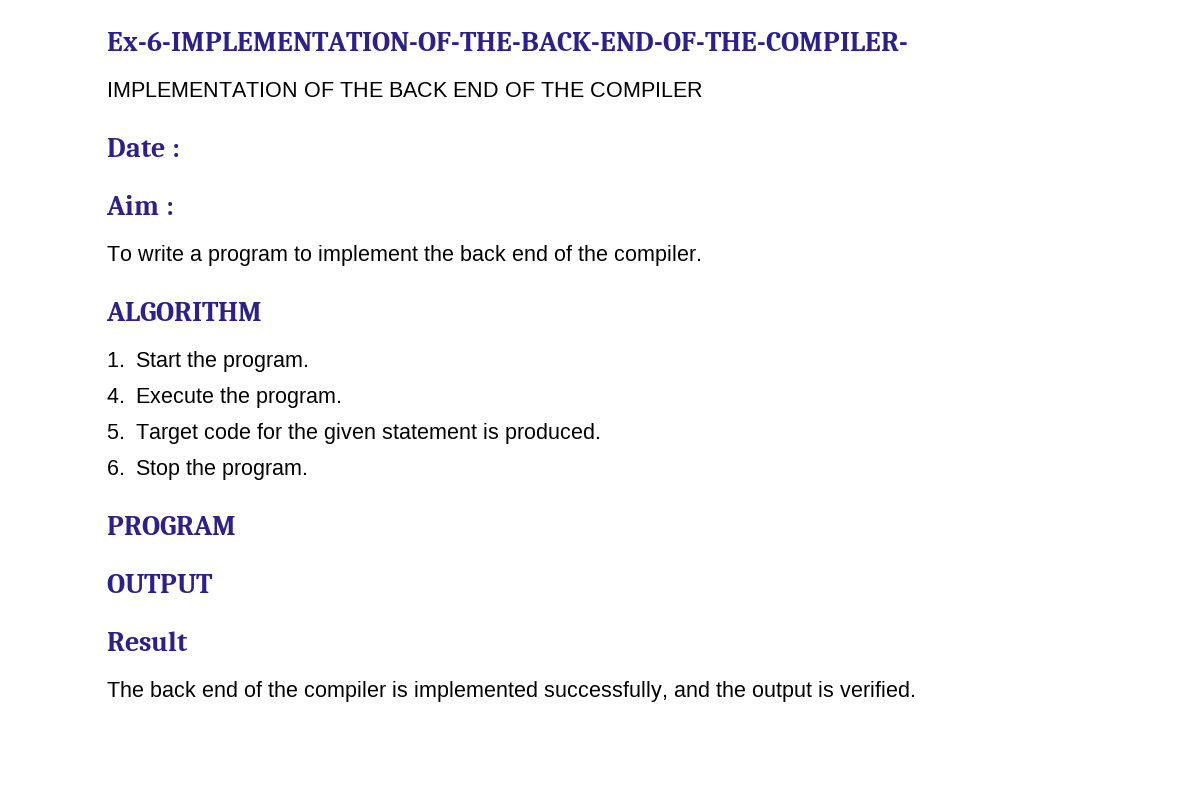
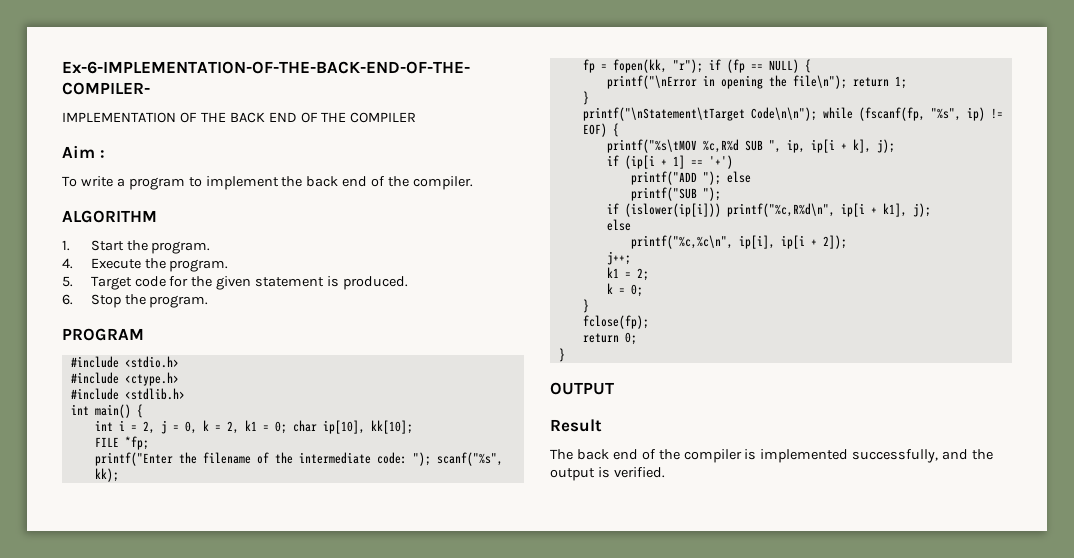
[107,138,181,157] // Date : -> (417, 117) none
(236, 525) none -> [70,356,179,368] [70,372,179,386] [70,388,185,400] [70,404,143,418] [94,420,413,434] [94,436,149,450] [94,452,503,466] [94,468,119,482] [582,59,811,73] [606,75,907,89] [582,91,589,105] [582,107,1003,121] [582,123,619,137] [606,139,895,153] [606,155,733,169] [630,171,751,185] [630,187,721,201] [606,203,931,217] [606,219,631,231] [630,235,847,249] [606,251,631,265] [606,267,649,281] [606,283,643,297] [582,299,589,313] [582,315,649,329] [582,332,637,345] [558,348,565,362] // #include <stdio.h> // #include <ctype.h> // #include <stdlib.h> // int main() { // int i = 2, j = 0, k = 2, k1 = 0; char ip[10], kk[10]; // FILE *fp; // printf("Enter the filename of the intermediate code: "); scanf("%s", kk); // fp = fopen(kk, "r"); if (fp == NULL) { // printf("\nError in opening the file\n"); return 1; // } // printf("\nStatement\tTarget Code\n\n"); while (fscanf(fp, "%s", ip) != EOF) { // printf("%s\tMOV %c,R%d SUB ", ip, ip[i + k], j); // if (ip[i + 1] == '+') // printf("ADD "); else // printf("SUB "); // if (islower(ip[i])) printf("%c,R%d\n", ip[i + k1], j); // else // printf("%c,%c\n", ip[i], ip[i + 2]); // j++; // k1 = 2; // k = 0; // } // fclose(fp); // return 0; // }

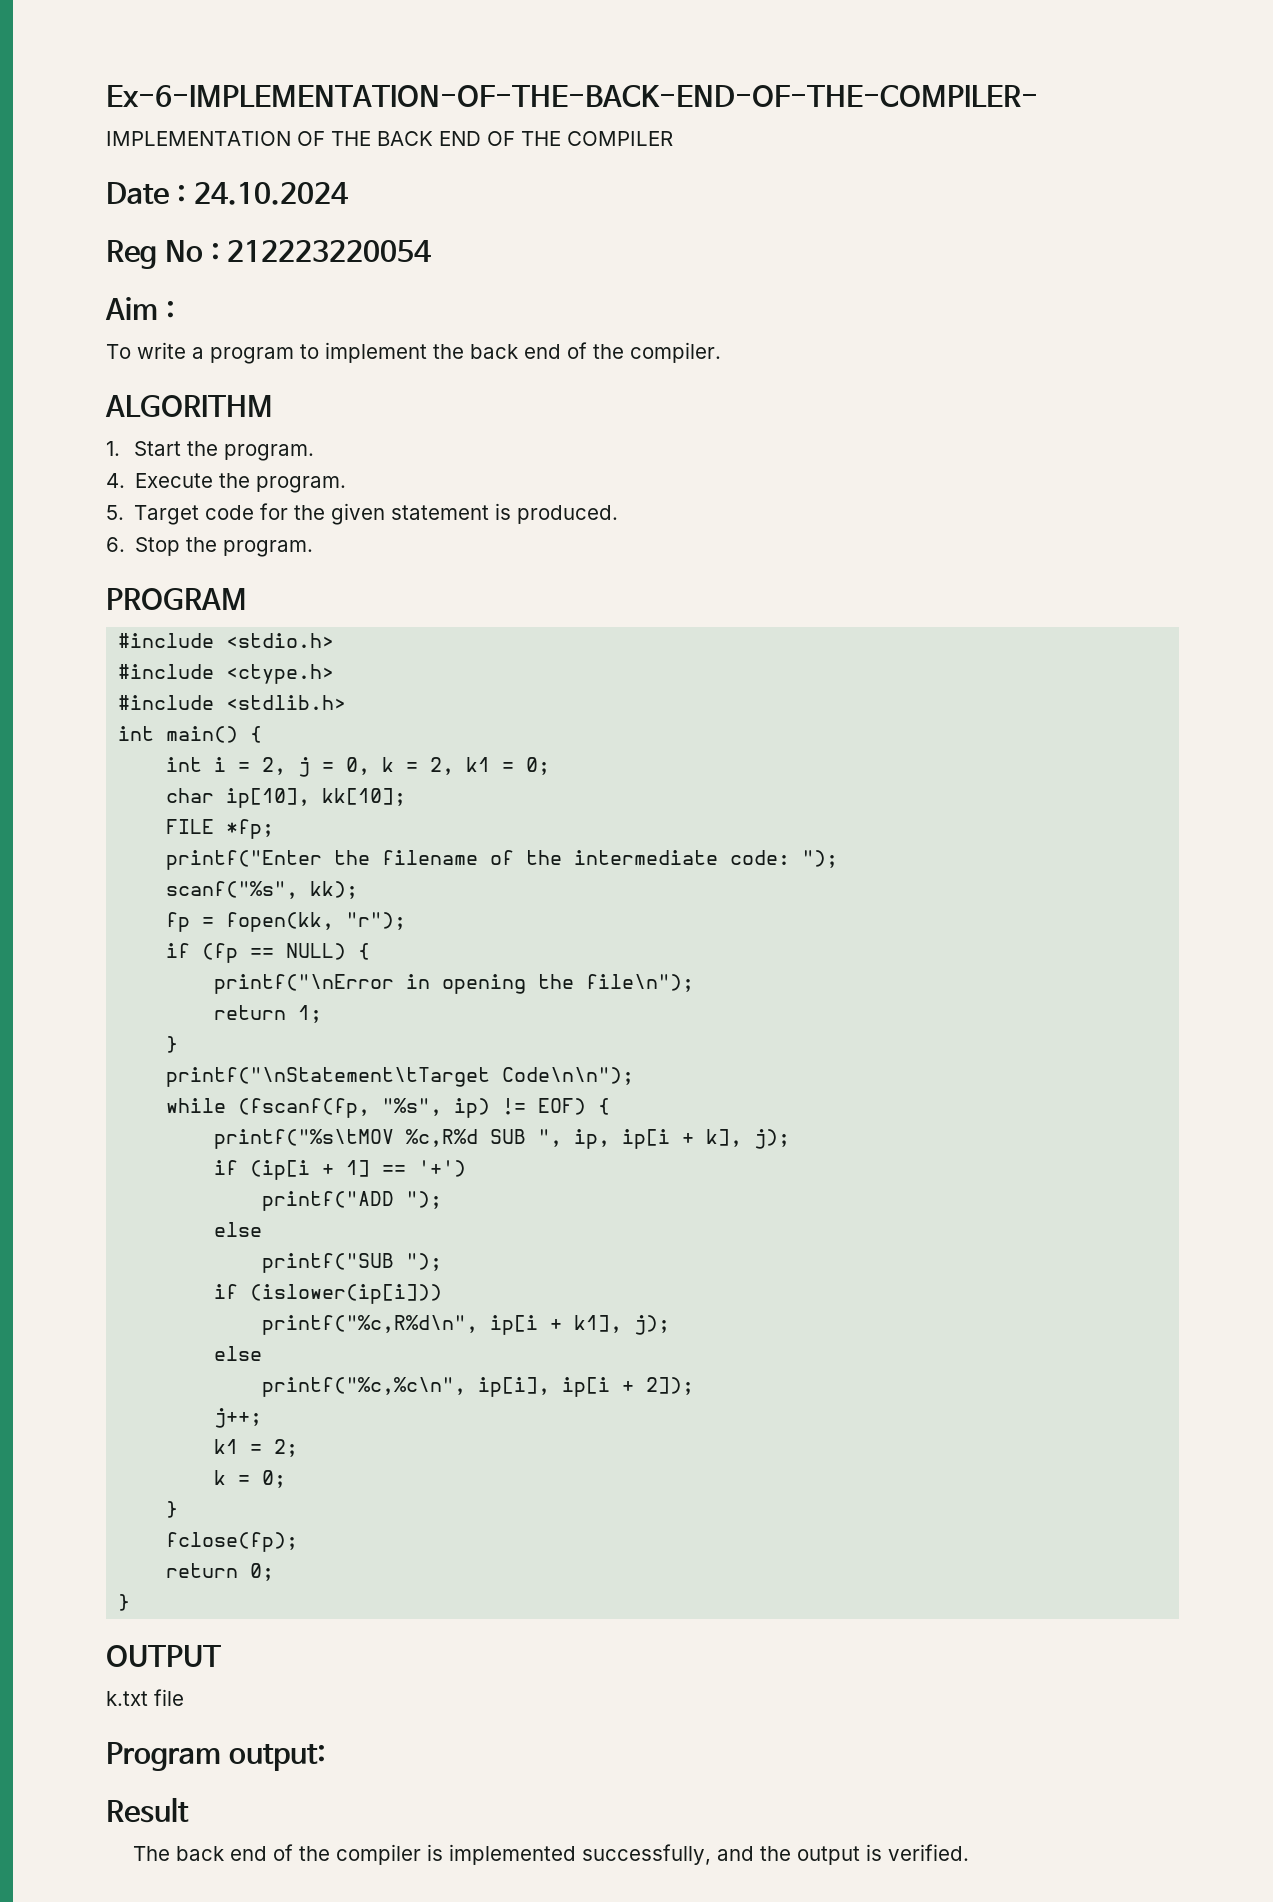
(417, 117) none -> [106,182,348,205] [106,240,432,269] // Date : 24.10.2024 // Reg No : 212223220054
(287, 427) none -> (551, 766) //
(431, 459) none -> (839, 859) //
(703, 66) none -> (407, 921) //
(847, 82) none -> (695, 983) //
(817, 114) none -> (635, 1076) //
(721, 178) none -> (443, 1200) //
(721, 210) none -> (443, 1294) //
(614, 388) none -> [106,1689,184,1706] [106,1742,326,1771] // k.txt file // Program output:

